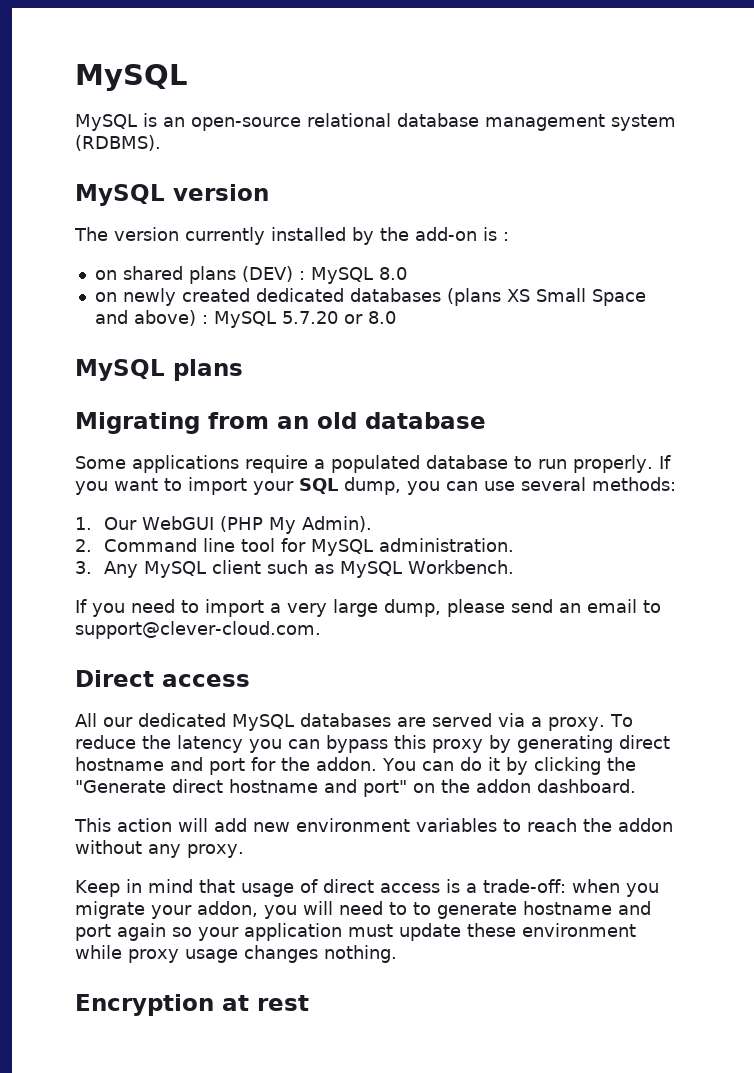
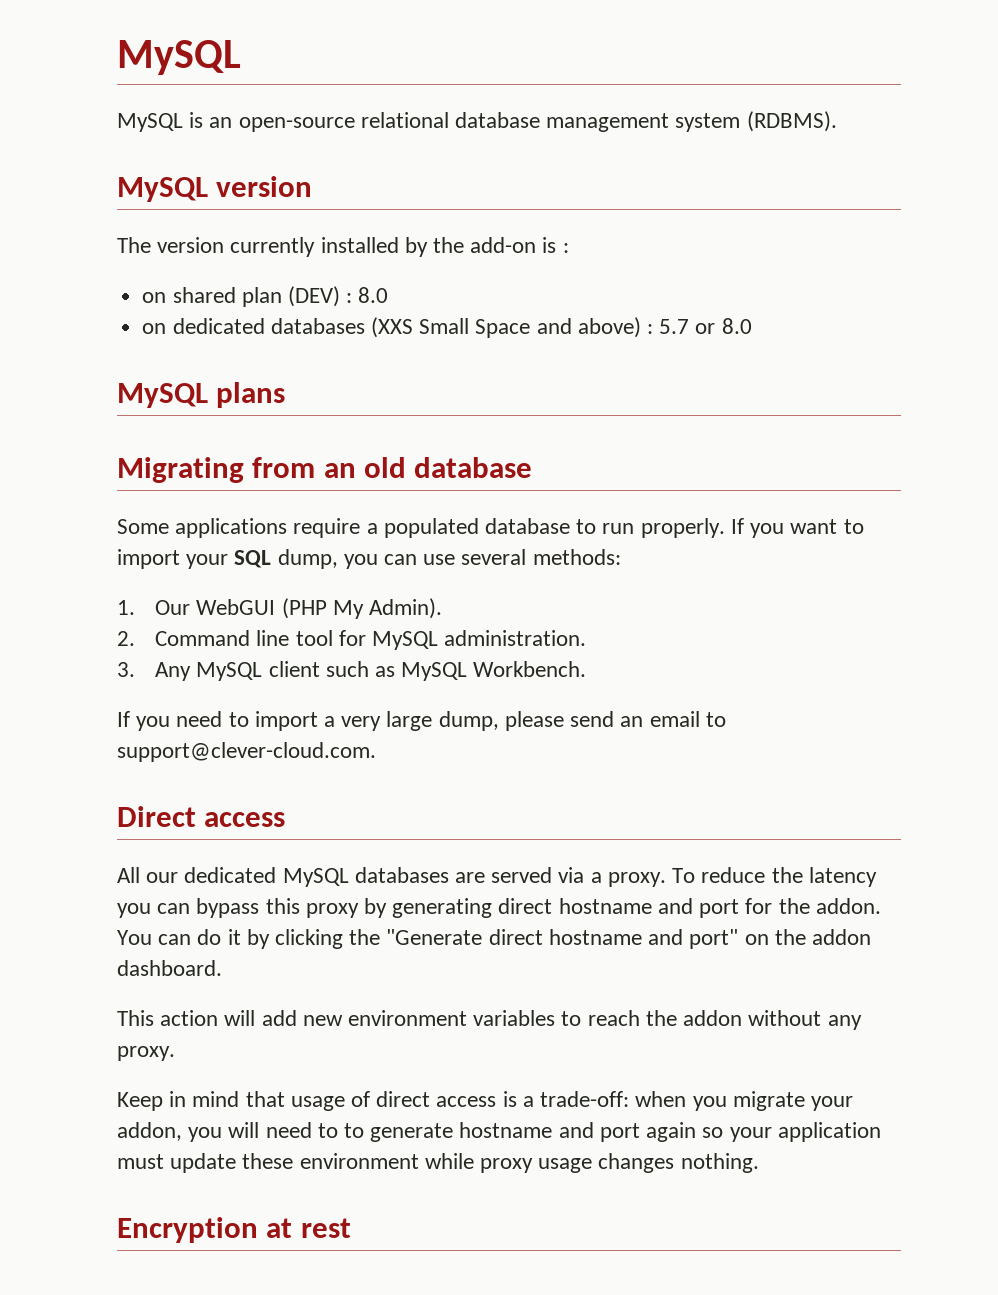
[188,266,236,284] plans -> [241,287,282,307] plan
[310,267,373,284] MySQL -> (353, 298) none
[122,288,530,306] newly created dedicated databases (plans XS -> [172,317,413,338] dedicated databases (XXS
[213,311,338,328] MySQL 5.7.20 -> [659,319,690,334] 5.7

